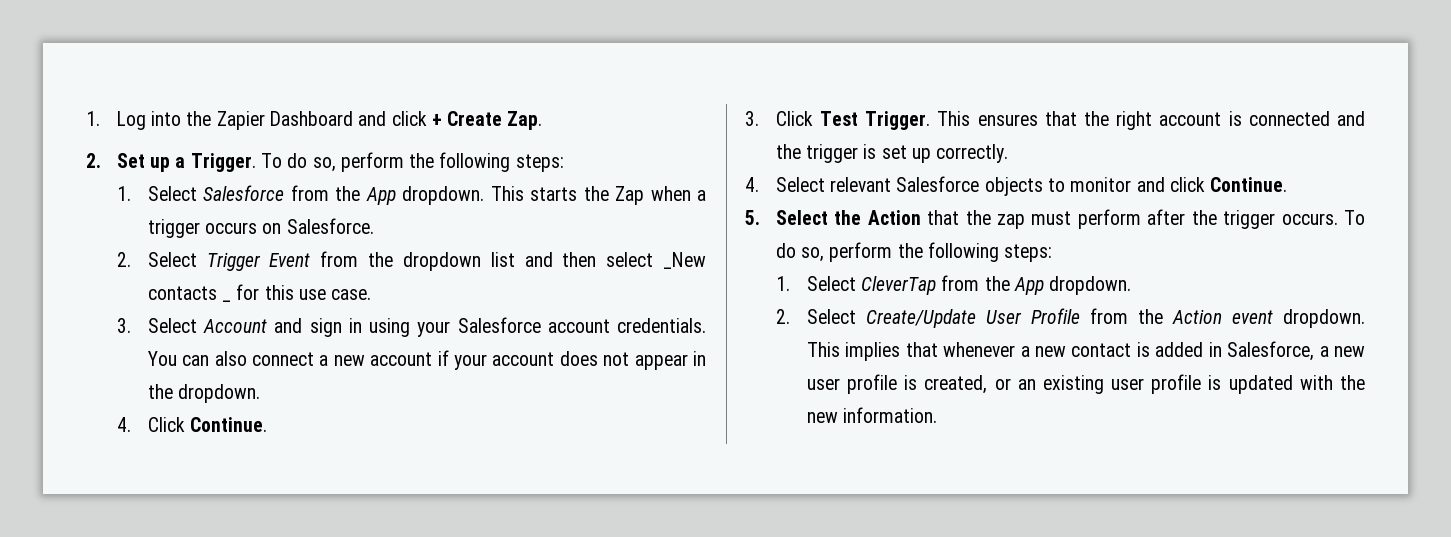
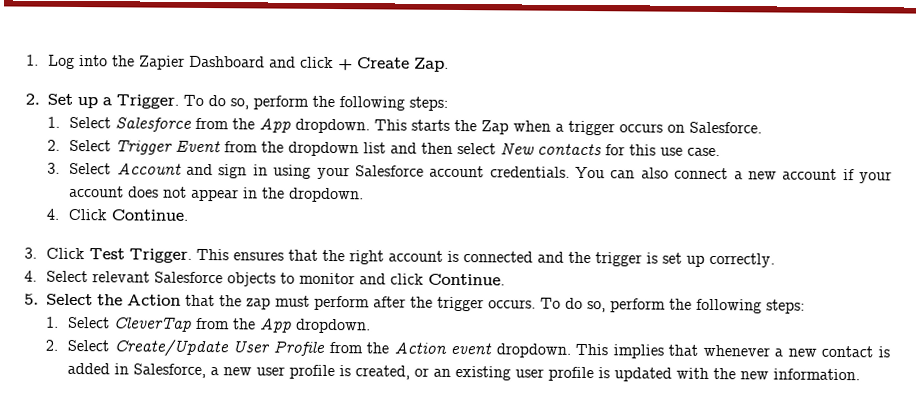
[663,252,707,269] [147,286,217,300] [222,300,232,302] _New contacts _ -> [500,142,603,156] New contacts

